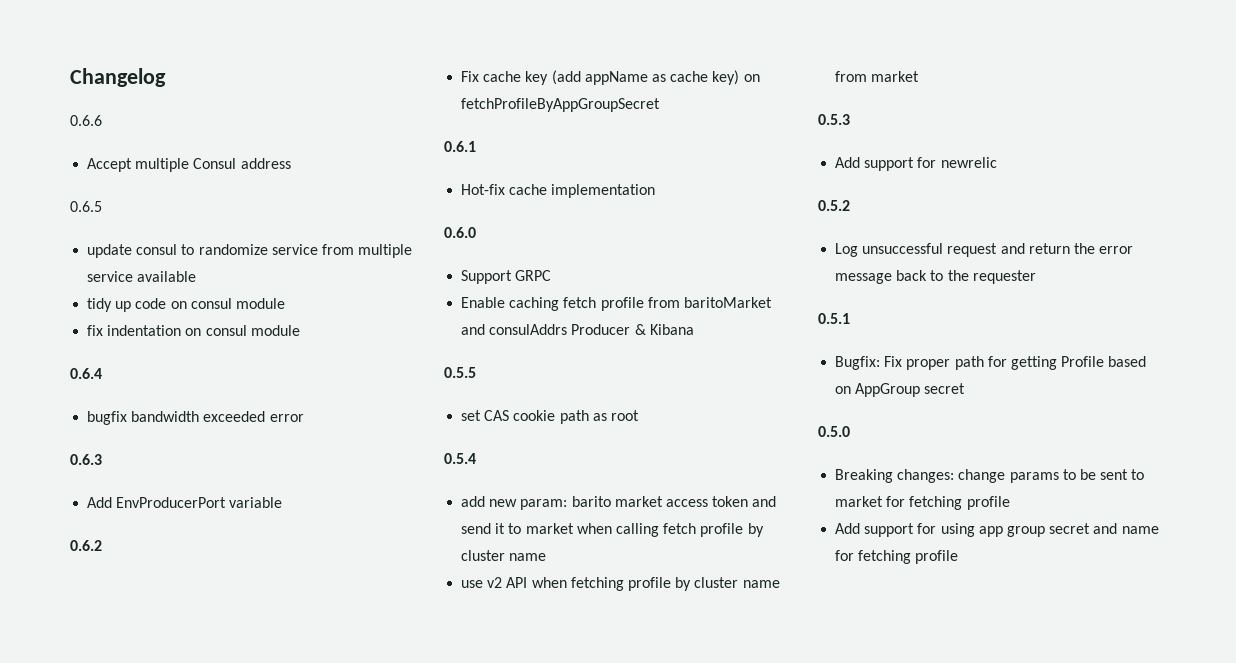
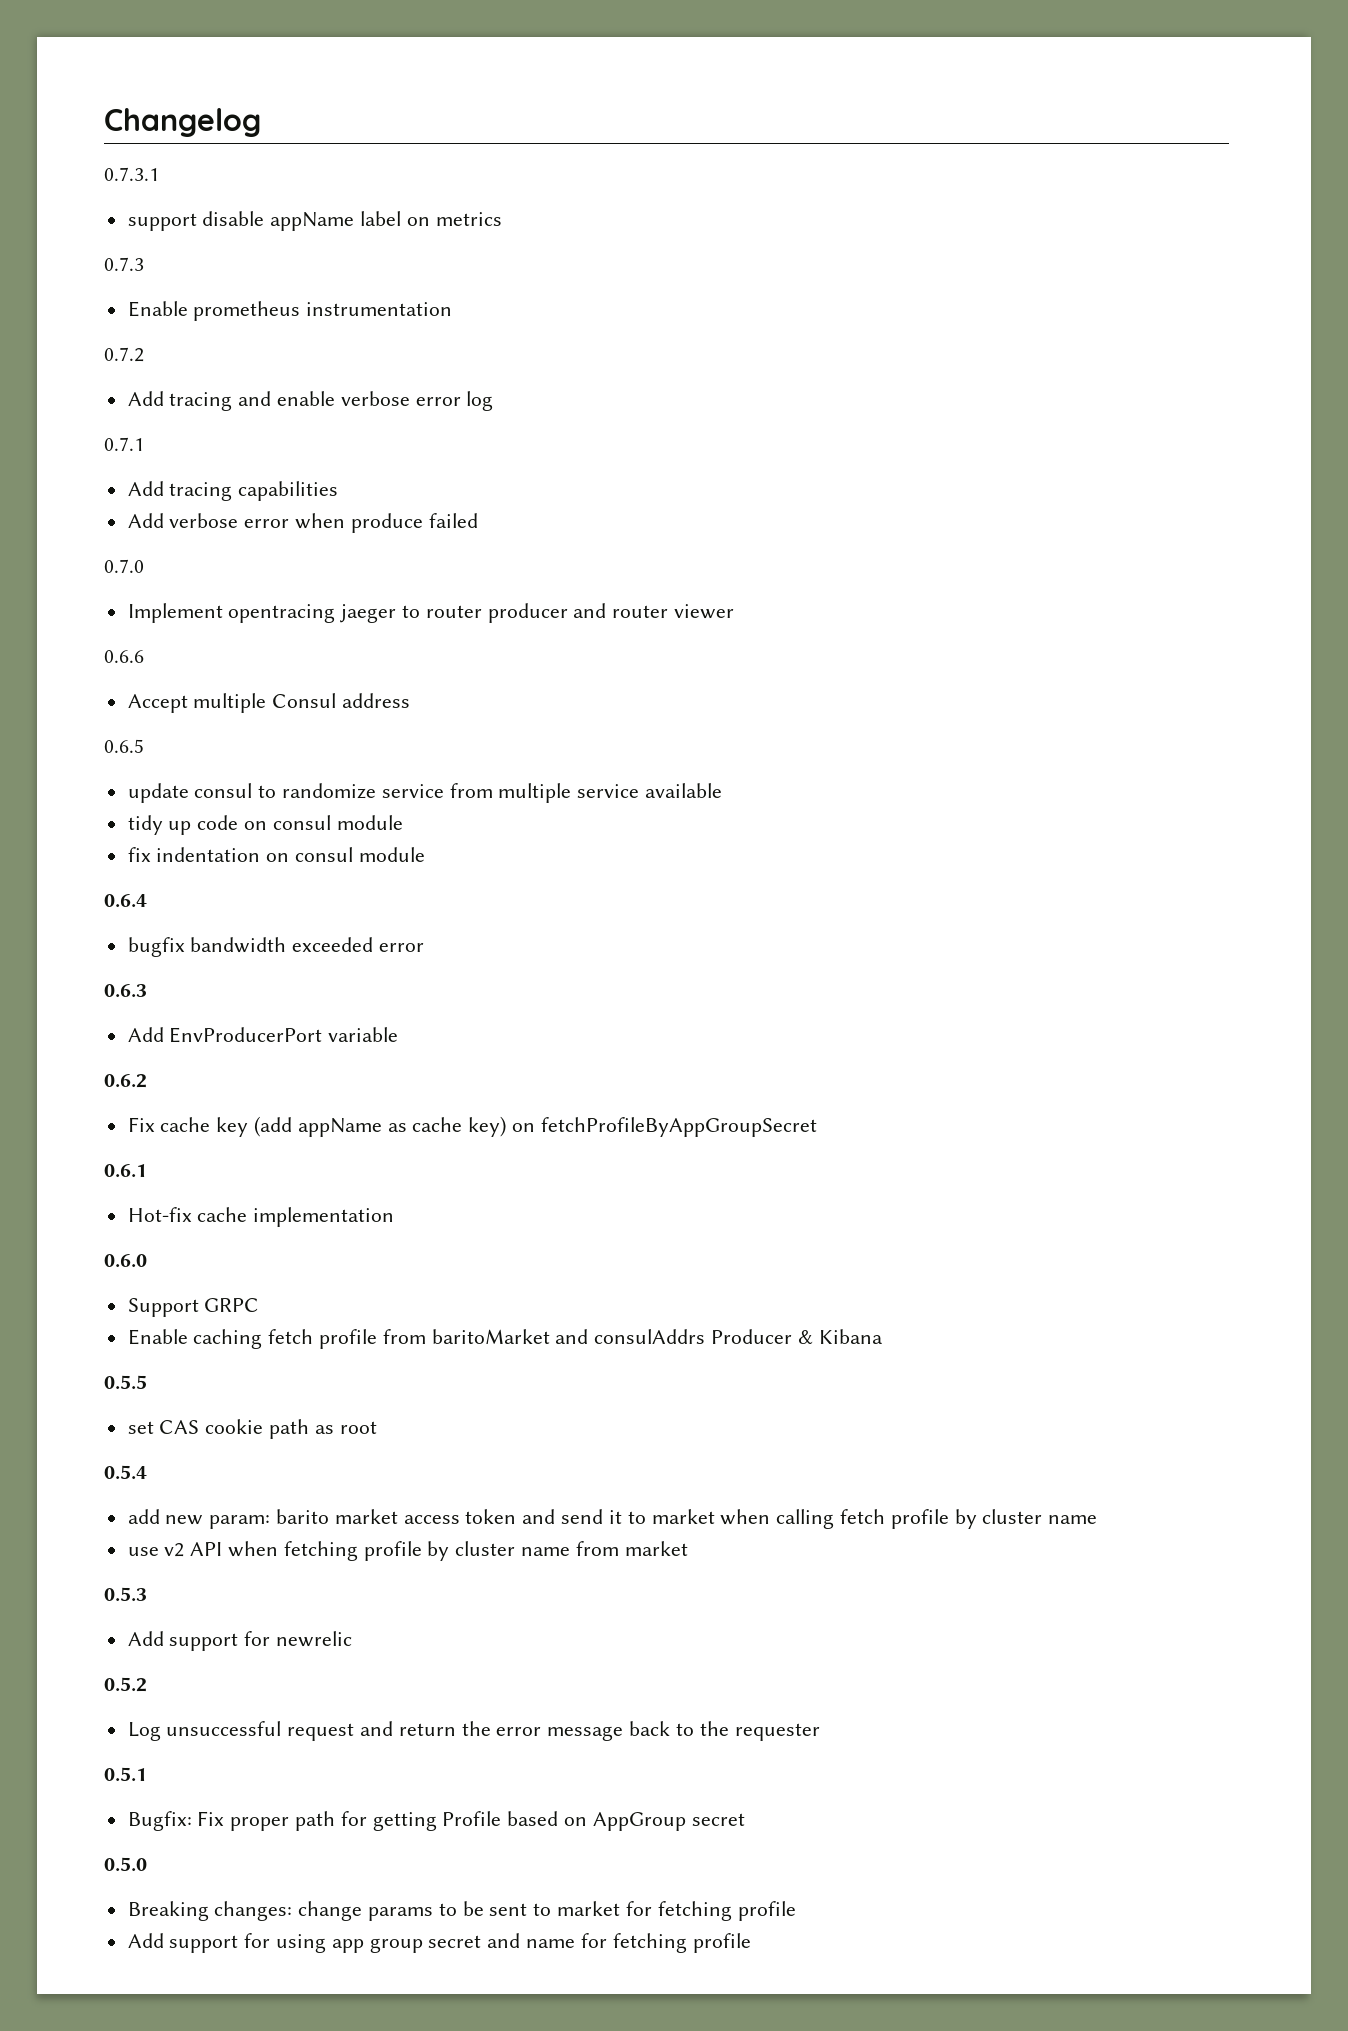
(166, 77) none -> [104,167,159,181] [127,211,502,231] [104,257,144,271] [127,301,453,321] [104,347,144,362] [127,391,494,411] [104,437,144,451] [127,481,339,501] [127,513,478,533] [104,559,144,573] [127,603,735,623] // 0.7.3.1 // support disable appName label on metrics // 0.7.3 // Enable prometheus instrumentation // 0.7.2 // Add tracing and enable verbose error log // 0.7.1 // Add tracing capabilities // Add verbose error when produce failed // 0.7.0 // Implement opentracing jaeger to router producer and router viewer

